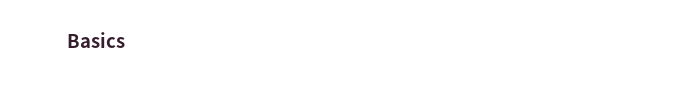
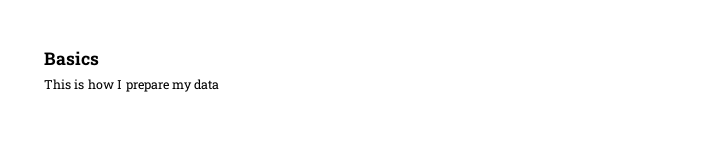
(125, 40) none -> [44,79,220,92] // This is how I prepare my data

